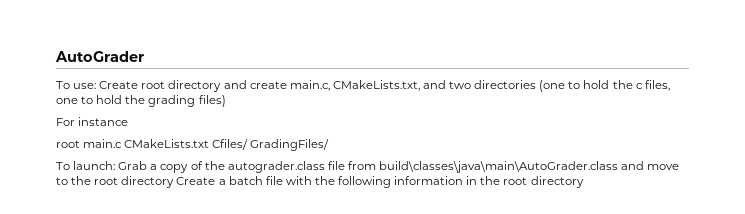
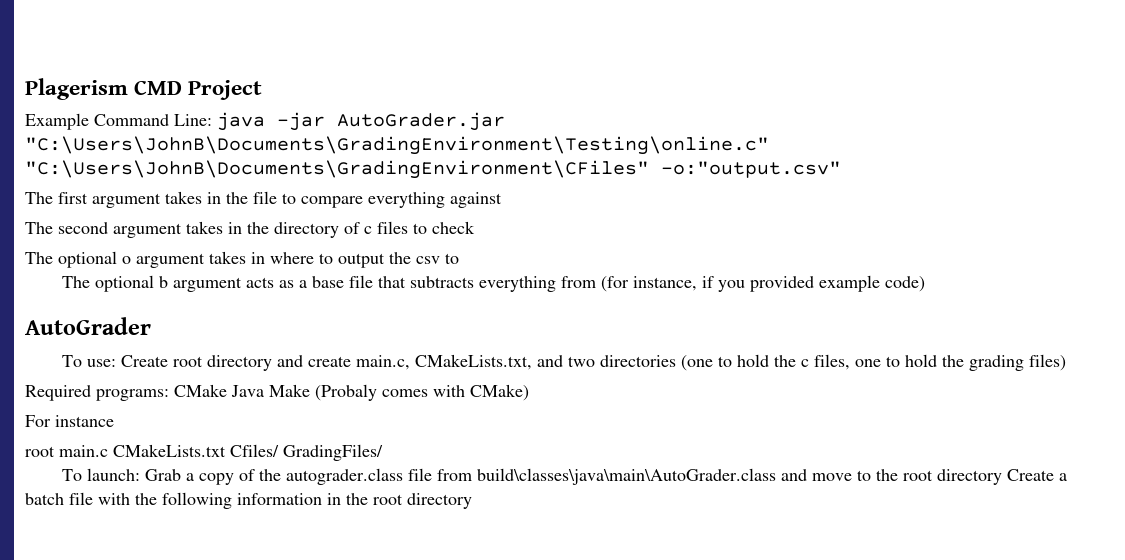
(55, 56) none -> [25,78,263,100] [25,112,505,131] [25,136,769,155] [25,160,841,179] [25,191,502,208] [25,221,475,238] [25,251,459,268] [62,275,926,292] Plagerism CMD Project // Example Command Line: java -jar AutoGrader.jar "C:\Users\JohnB\Documents\GradingEnvironment\Testing\online.c" "C:\Users\JohnB\Documents\GradingEnvironment\CFiles" -o:"output.csv" // The first argument takes in the file to compare everything against // The second argument takes in the directory of c files to check // The optional o argument takes in where to output the csv to // The optional b argument acts as a base file that subtracts everything from (for instance, if you provided example code) //
(226, 101) none -> [25,384,529,401] // Required programs: CMake Java Make (Probaly comes with CMake)

